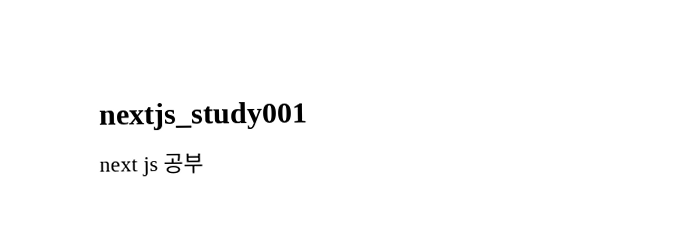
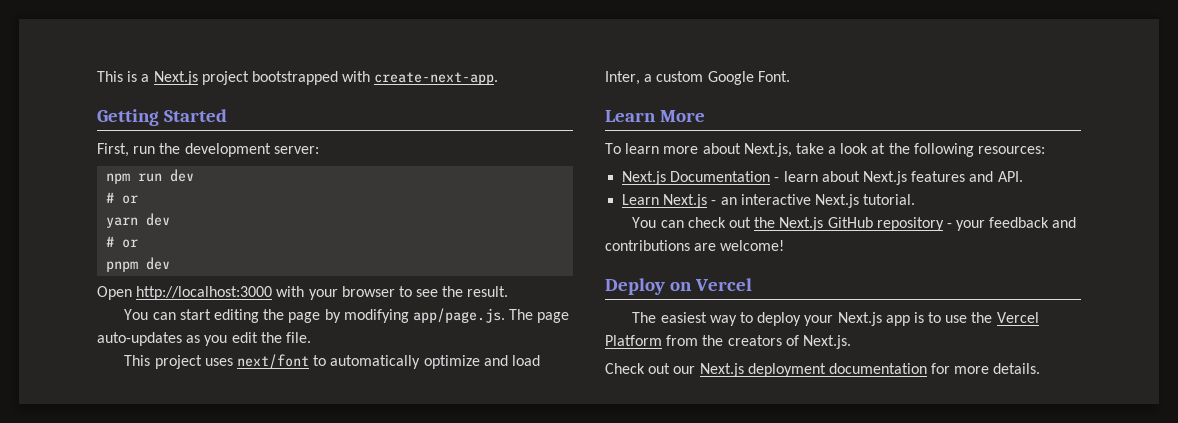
[98,101,308,131] [99,152,204,177] nextjs_study001 // next js 공부 -> [97,71,499,85] [97,109,227,126] [97,143,319,157] [106,169,195,184] [106,192,139,204] [106,213,171,228] [106,236,139,248] [106,257,171,272] [97,286,509,300] [124,308,570,323] [97,332,311,346] [124,354,540,369] [605,71,790,85] [605,110,705,122] [605,143,1046,157] [622,171,1023,185] [622,194,916,208] [632,217,1077,231] [605,240,785,251] [605,278,752,295] [632,312,1039,326] [605,335,851,349] [605,363,1041,377] This is a Next.js project bootstrapped with create-next-app. // Getting Started // First, run the development server: // npm run dev // # or // yarn dev // # or // pnpm dev // Open http://localhost:3000 with your browser to see the result. // You can start editing the page by modifying app/page.js. The page auto-updates as you edit the file. // This project uses next/font to automatically optimize and load Inter, a custom Google Font. // Learn More // To learn more about Next.js, take a look at the following resources: // Next.js Documentation - learn about Next.js features and API. // Learn Next.js - an interactive Next.js tutorial. // You can check out the Next.js GitHub repository - your feedback and contributions are welcome! // Deploy on Vercel // The easiest way to deploy your Next.js app is to use the Vercel Platform from the creators of Next.js. // Check out our Next.js deployment documentation for more details.

